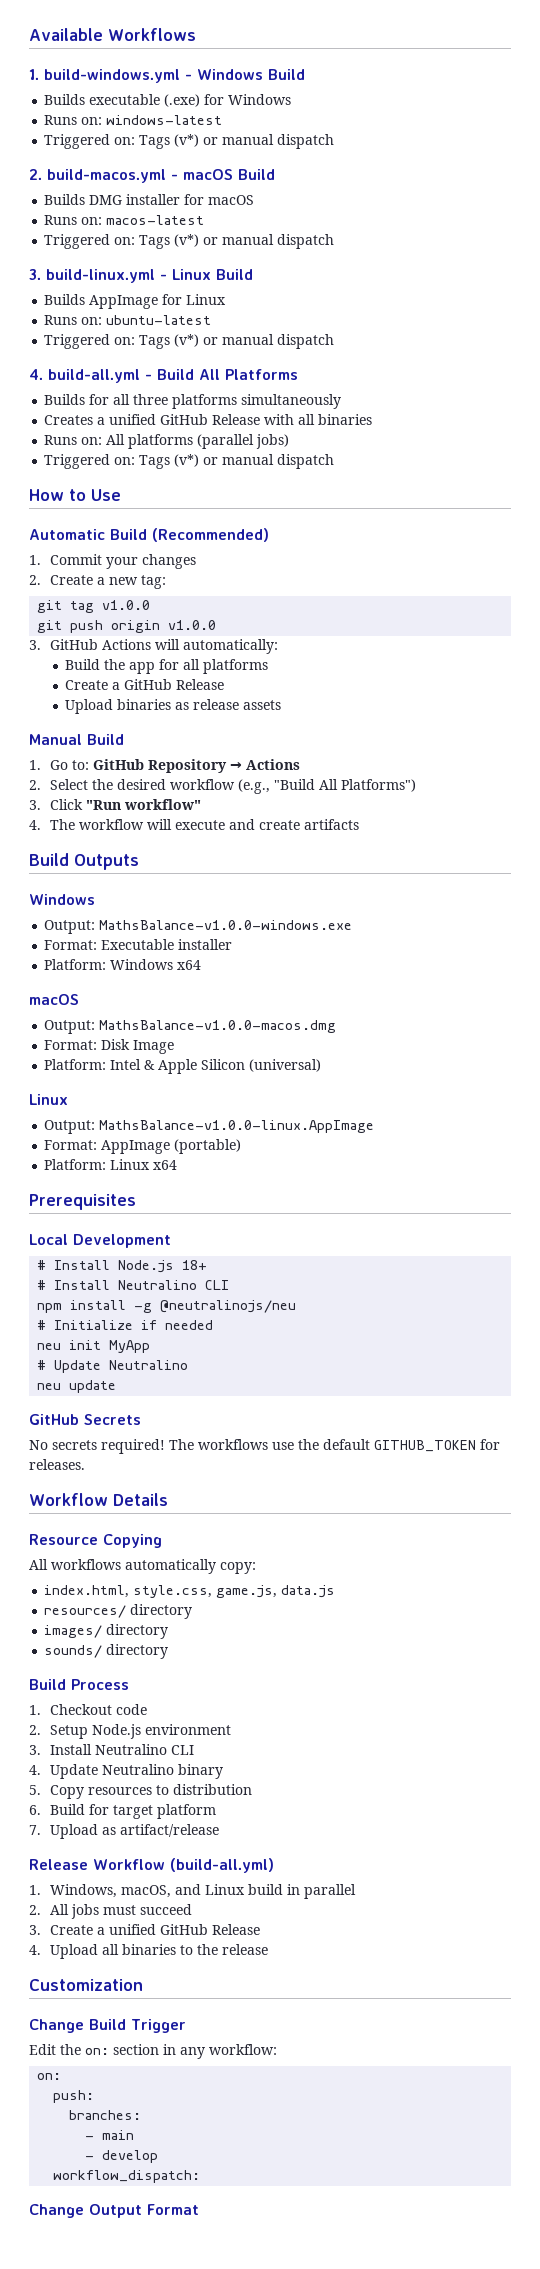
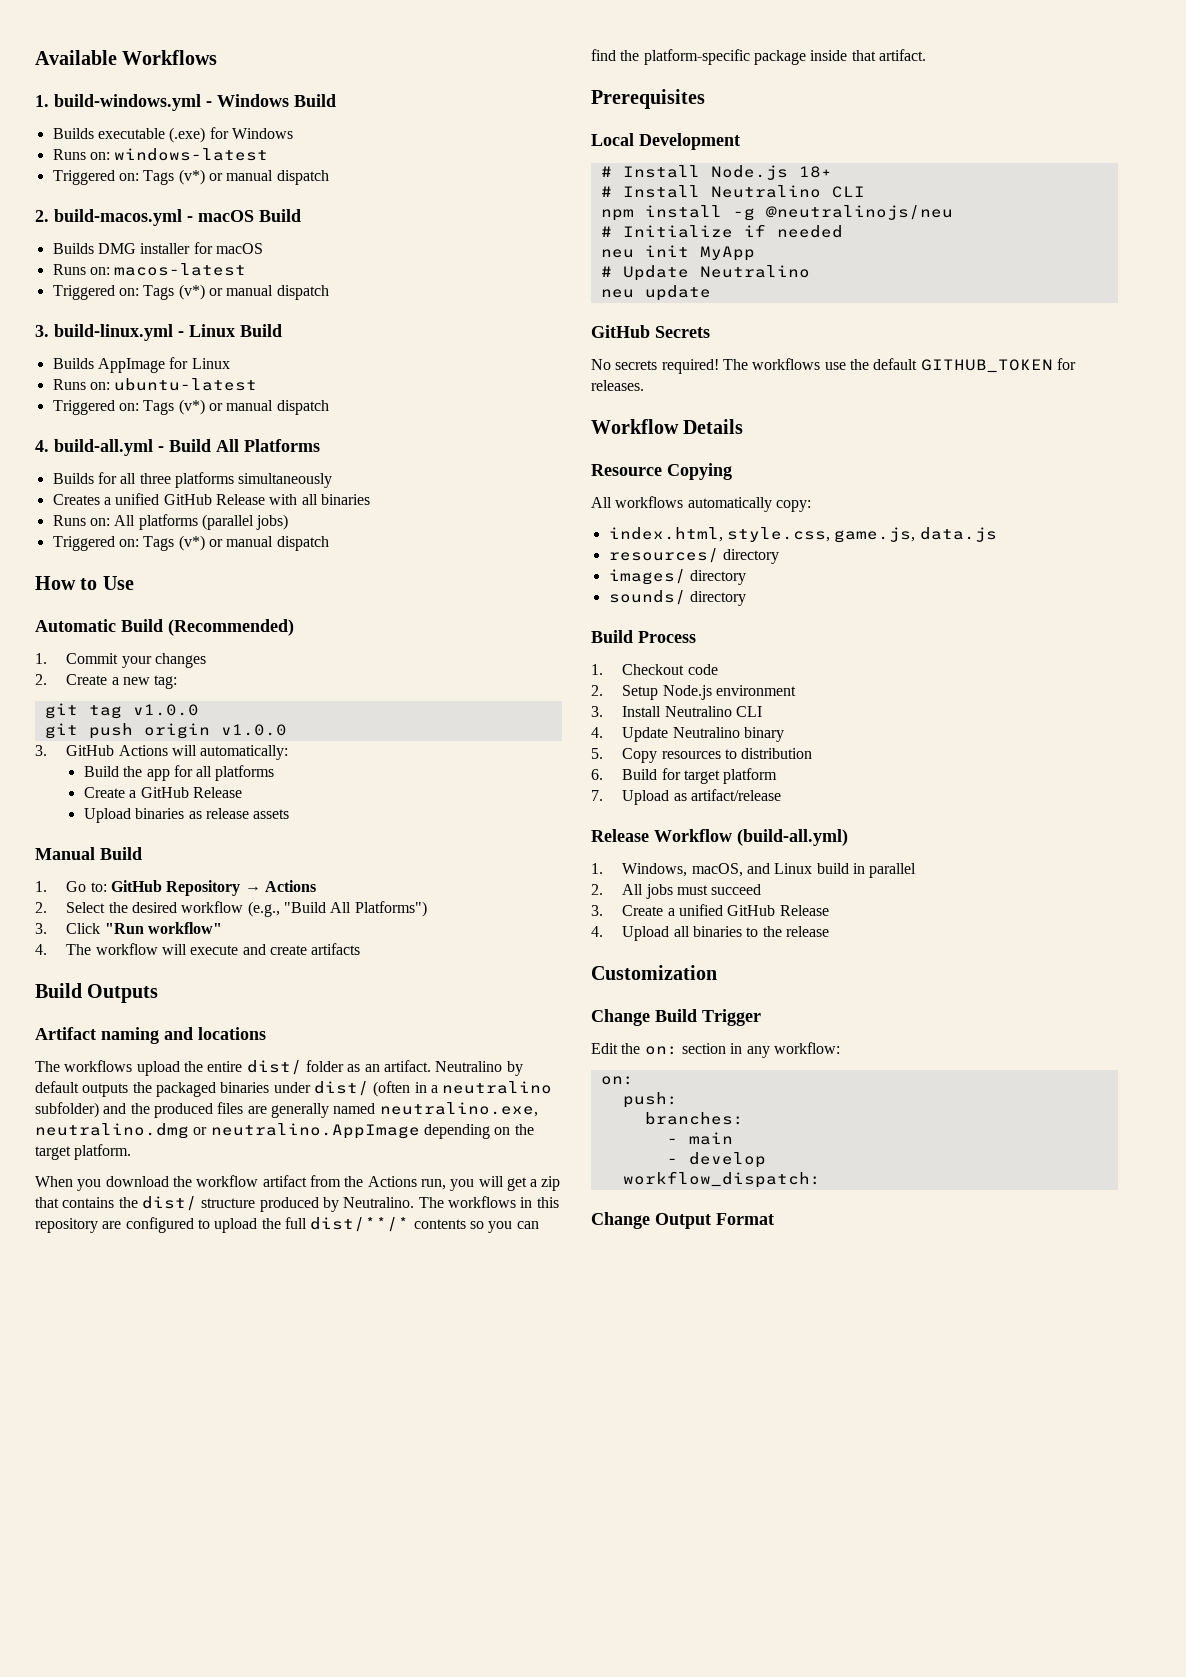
[29,894,95,905] [44,920,353,934] [44,939,233,950] [44,959,202,970] [29,994,79,1005] [44,1020,337,1034] [44,1039,175,1054] [44,1059,322,1074] [29,1094,68,1105] [44,1120,375,1134] [44,1139,242,1154] [44,1159,178,1170] Windows // Output: MathsBalance-v1.0.0-windows.exe // Format: Executable installer // Platform: Windows x64 // macOS // Output: MathsBalance-v1.0.0-macos.dmg // Format: Disk Image // Platform: Intel & Apple Silicon (universal) // Linux // Output: MathsBalance-v1.0.0-linux.AppImage // Format: AppImage (portable) // Platform: Linux x64 -> [35,1027,266,1044] [35,1060,523,1076] [35,1081,553,1097] [35,1102,538,1118] [35,1123,534,1139] [35,1144,132,1160] [35,1175,561,1191] [35,1196,559,1212] [35,1217,539,1233] [591,49,926,65] Artifact naming and locations // The workflows upload the entire dist/ folder as an artifact. Neutralino by default outputs the packaged binaries under dist/ (often in a neutralino subfolder) and the produced files are generally named neutralino.exe, neutralino.dmg or neutralino.AppImage depending on the target platform. // When you download the workflow artifact from the Actions run, you will get a zip that contains the dist/ structure produced by Neutralino. The workflows in this repository are configured to upload the full dist/**/* contents so you can find the platform-specific package inside that artifact.

